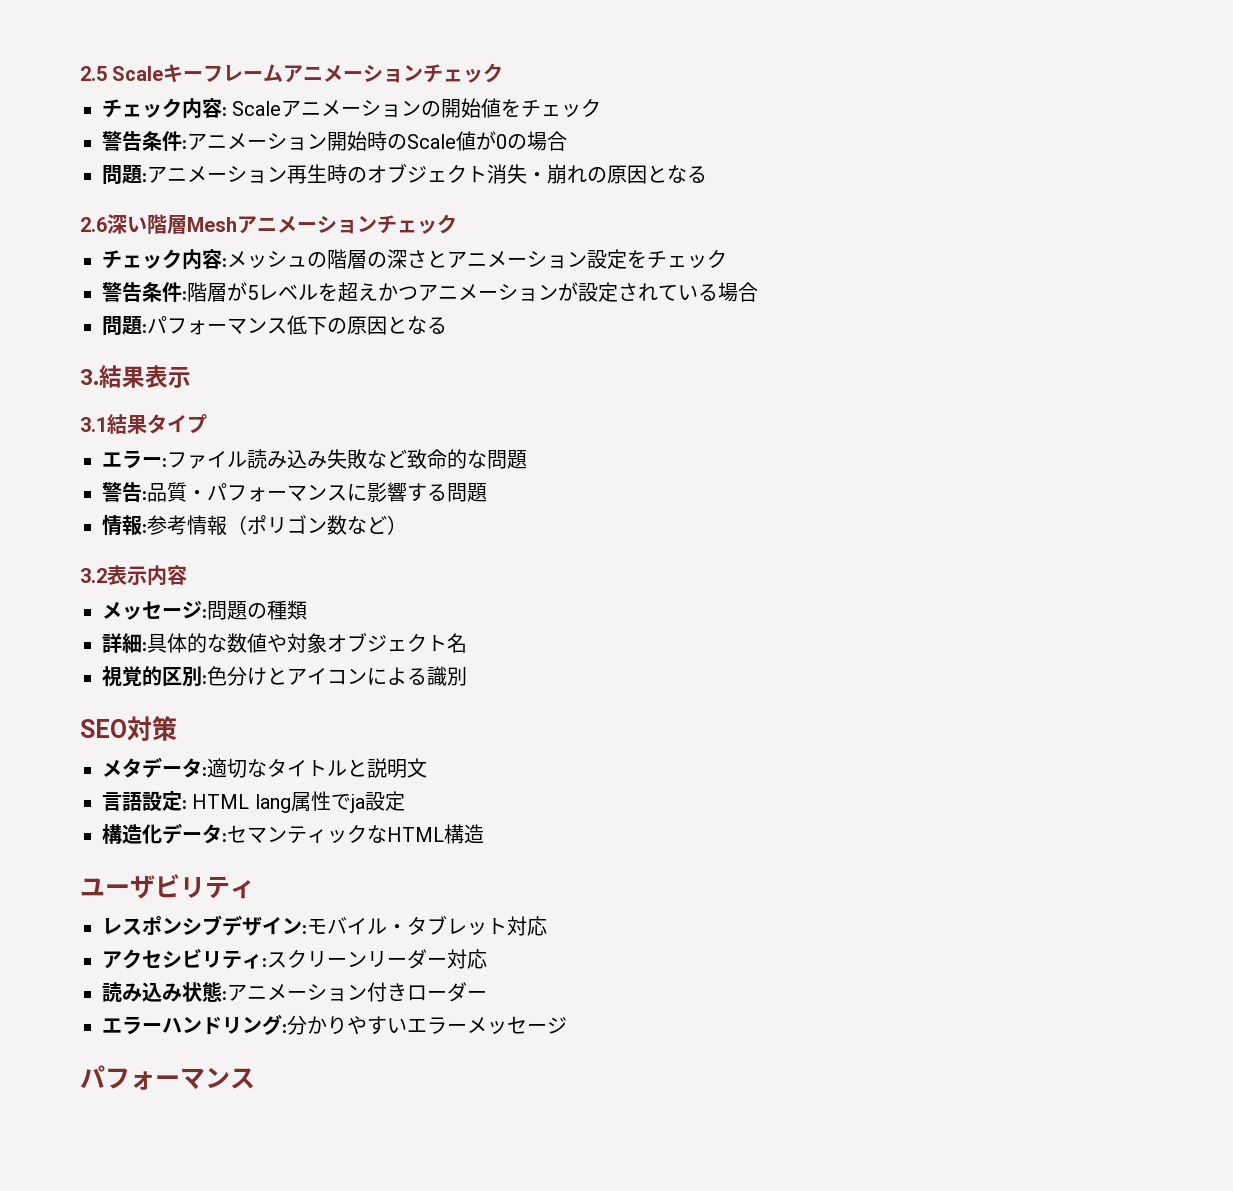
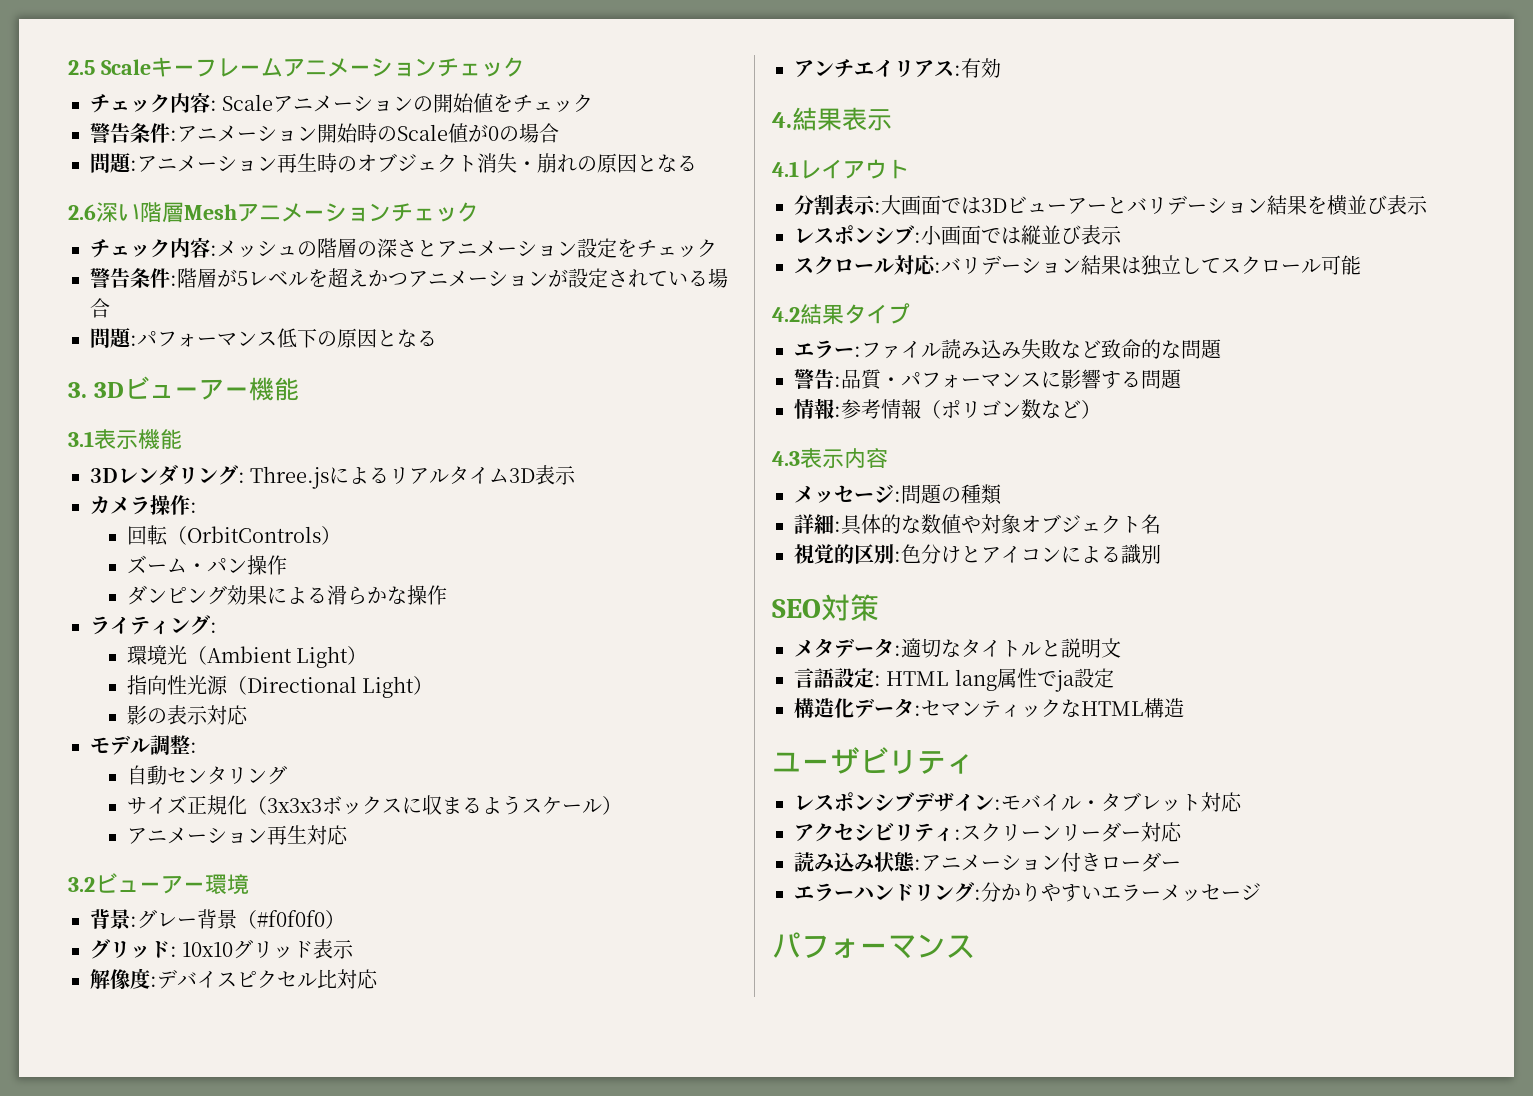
[99,365,191,388] [80,417,107,432] 結果表示 // 3.1 -> [93,376,299,401] [68,429,182,449] [90,465,577,489] [90,495,197,515] [126,525,341,546] [126,555,287,575] [126,585,447,605] [90,615,217,635] [126,645,368,668] [126,675,434,698] [126,705,248,725] [90,735,197,755] [126,765,287,785] [126,795,622,815] [126,825,348,845] [68,873,249,895] [90,909,345,930] [90,939,355,959] [90,968,378,990] [794,58,1001,78] [772,107,892,131] [772,159,909,179] [794,195,1428,216] [794,225,1122,245] [794,255,1361,276] [772,307,800,322] 3Dビューアー機能 // 3.1表示機能 // 3Dレンダリング: Three.jsによるリアルタイム3D表示 // カメラ操作: // 回転（OrbitControls） // ズーム・パン操作 // ダンピング効果による滑らかな操作 // ライティング: // 環境光（Ambient Light） // 指向性光源（Directional Light） // 影の表示対応 // モデル調整: // 自動センタリング // サイズ正規化（3x3x3ボックスに収まるようスケール） // アニメーション再生対応 // 3.2ビューアー環境 // 背景:グレー背景（#f0f0f0） // グリッド: 10x10グリッド表示 // 解像度:デバイスピクセル比対応 // アンチエイリアス:有効 // 4.結果表示 // 4.1レイアウト // 分割表示:大画面では3Dビューアーとバリデーション結果を横並び表示 // レスポンシブ:小画面では縦並び表示 // スクロール対応:バリデーション結果は独立してスクロール可能 // 4.2
[80,568,107,583] 3.2 -> [772,451,800,466] 4.3

